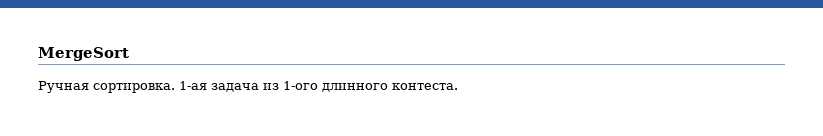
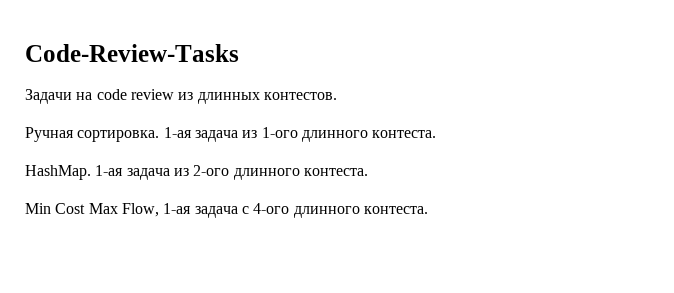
[38,47,129,61] MergeSort -> [25,44,239,62] [25,89,337,104] Code-Review-Tasks // Задачи на code review из длинных контестов.
(458, 86) none -> [25,165,368,180] [25,203,428,218] // HashMap. 1-ая задача из 2-ого длинного контеста. // Min Cost Max Flow, 1-ая задача с 4-ого длинного контеста.

